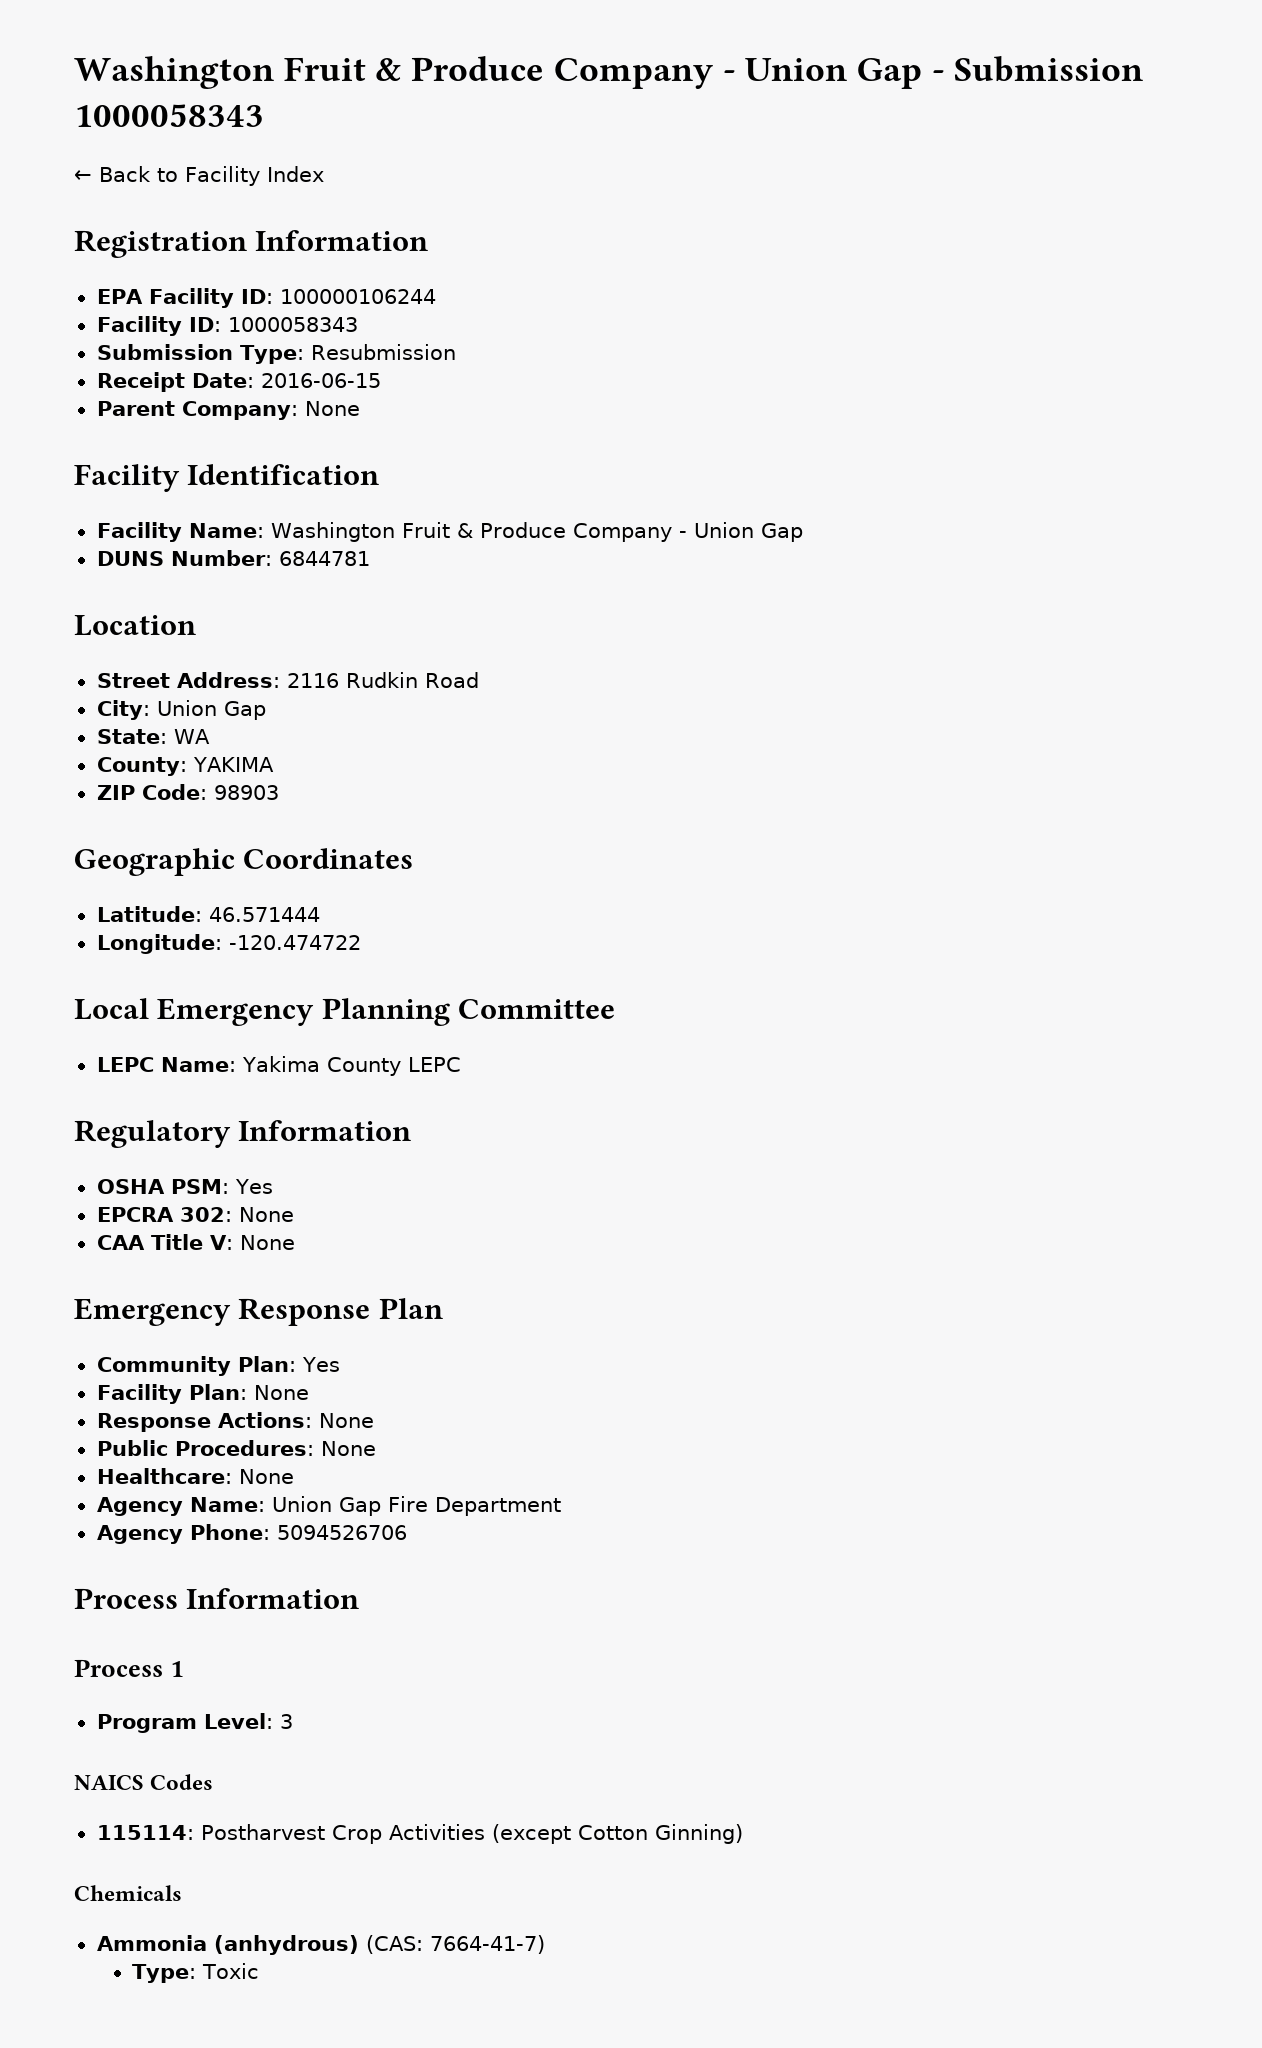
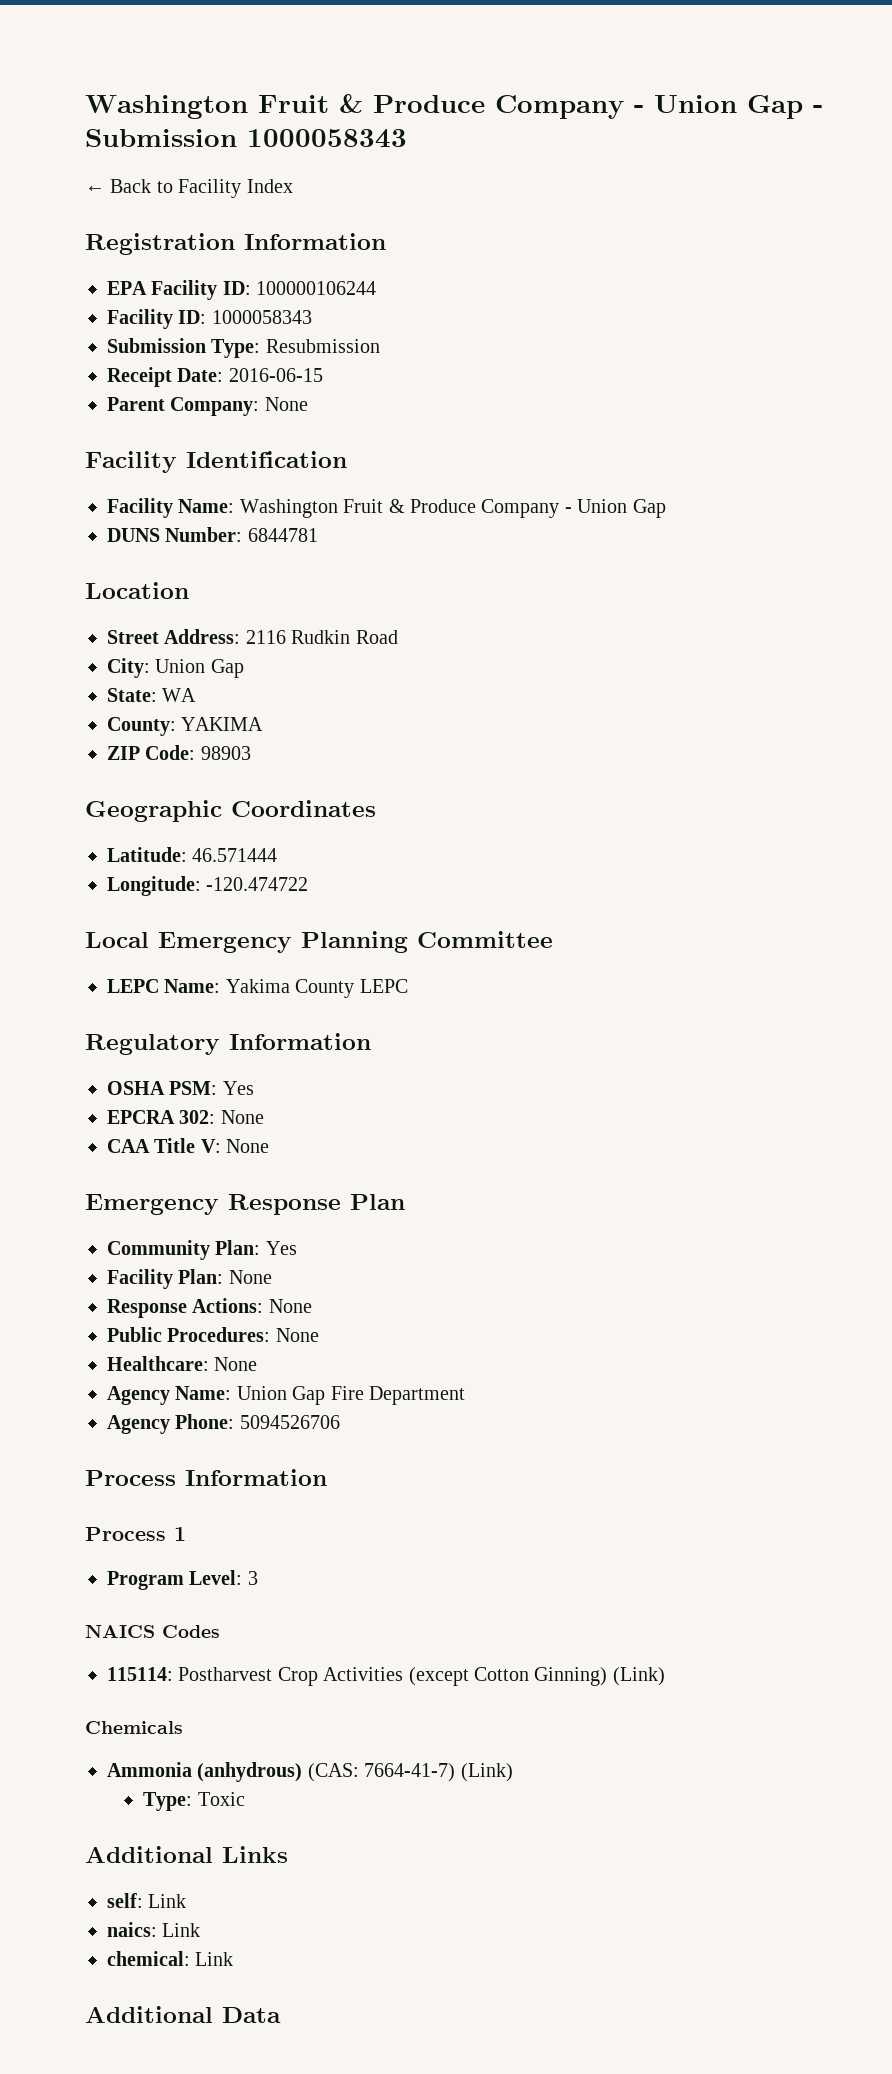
(743, 1834) none -> [612,1667,665,1686] (Link)
(545, 1944) none -> [460,1763,513,1782] (Link)
(260, 1971) none -> [85,1846,288,1863] [107,1893,187,1908] [107,1922,201,1937] [107,1951,234,1966] [85,2006,281,2023] // Additional Links // self: Link // naics: Link // chemical: Link // Additional Data

